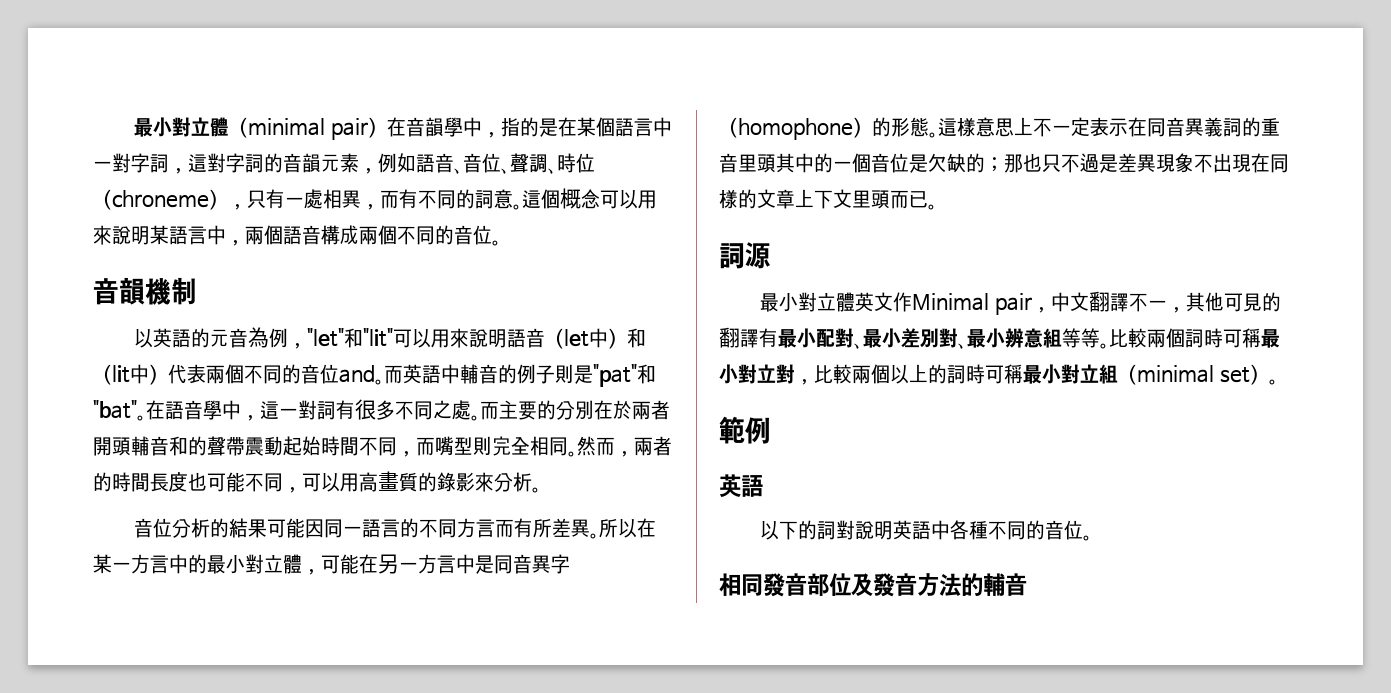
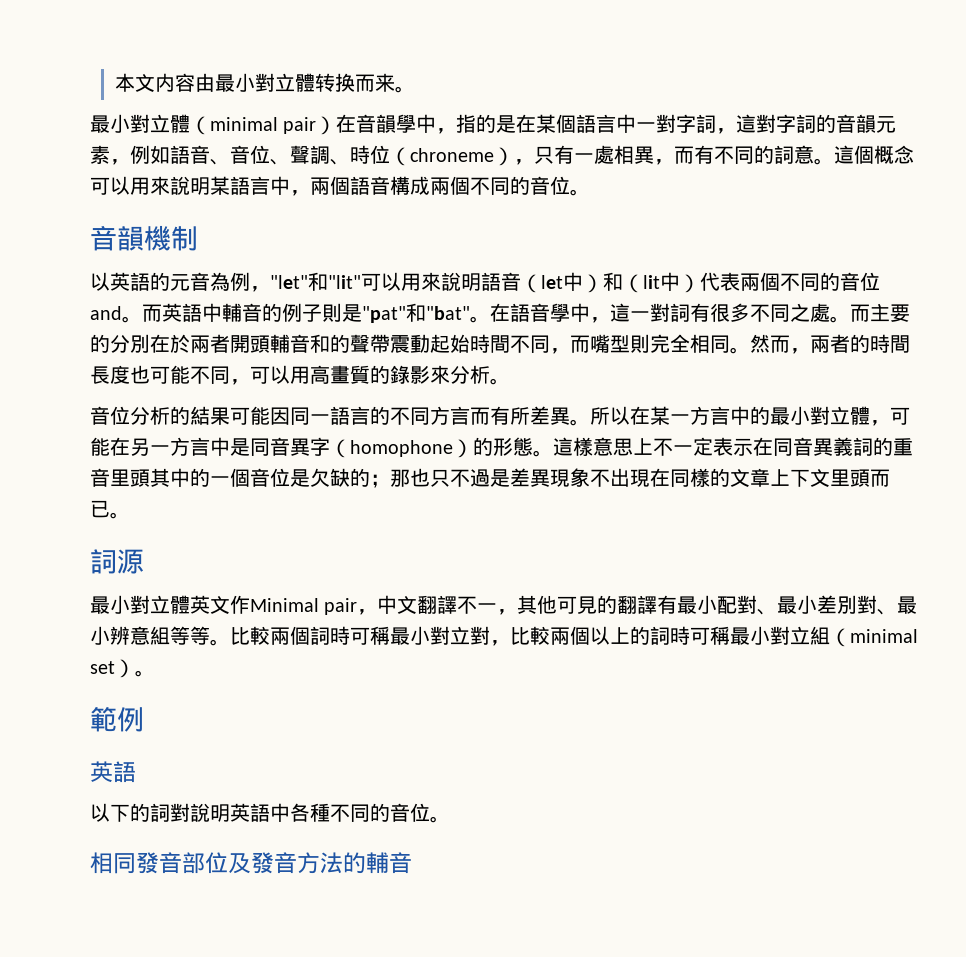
(134, 127) none -> [115,73,416,93] 本文内容由最小對立體转换而来。 //

